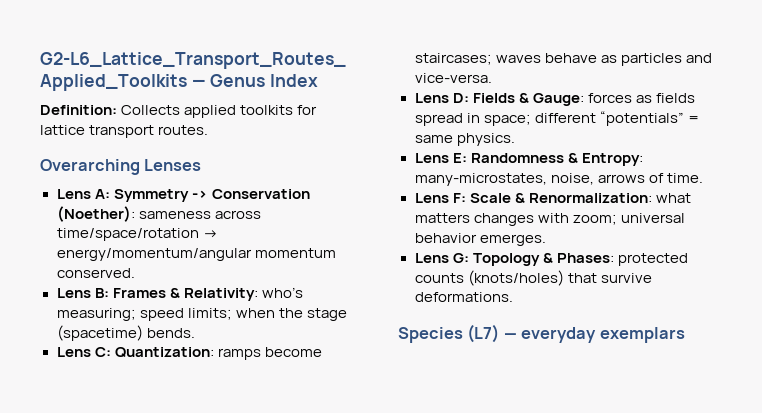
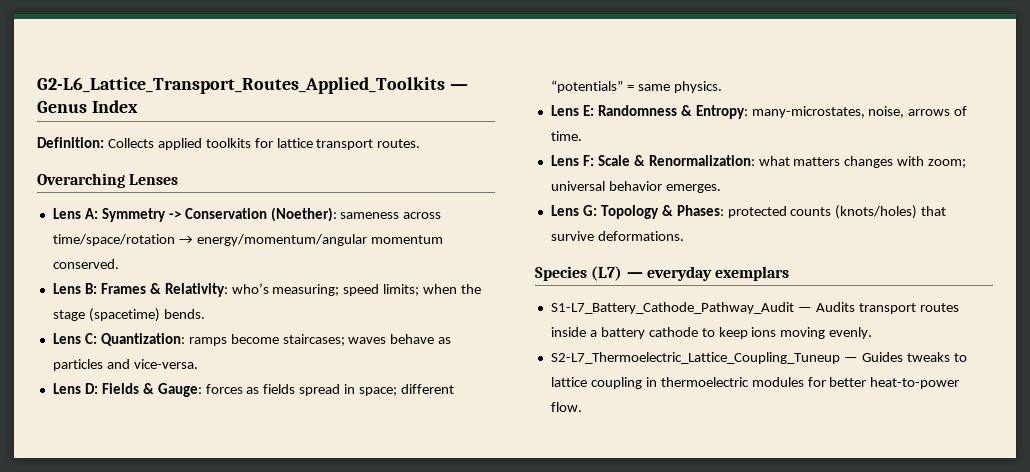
(685, 335) none -> [550,302,959,314] [550,327,873,339] [550,352,967,364] [550,377,960,389] [550,402,582,412] // S1-L7_Battery_Cathode_Pathway_Audit — Audits transport routes inside a battery cathode to keep ions moving evenly. // S2-L7_Thermoelectric_Lattice_Coupling_Tuneup — Guides tweaks to lattice coupling in thermoelectric modules for better heat-to-power flow.

